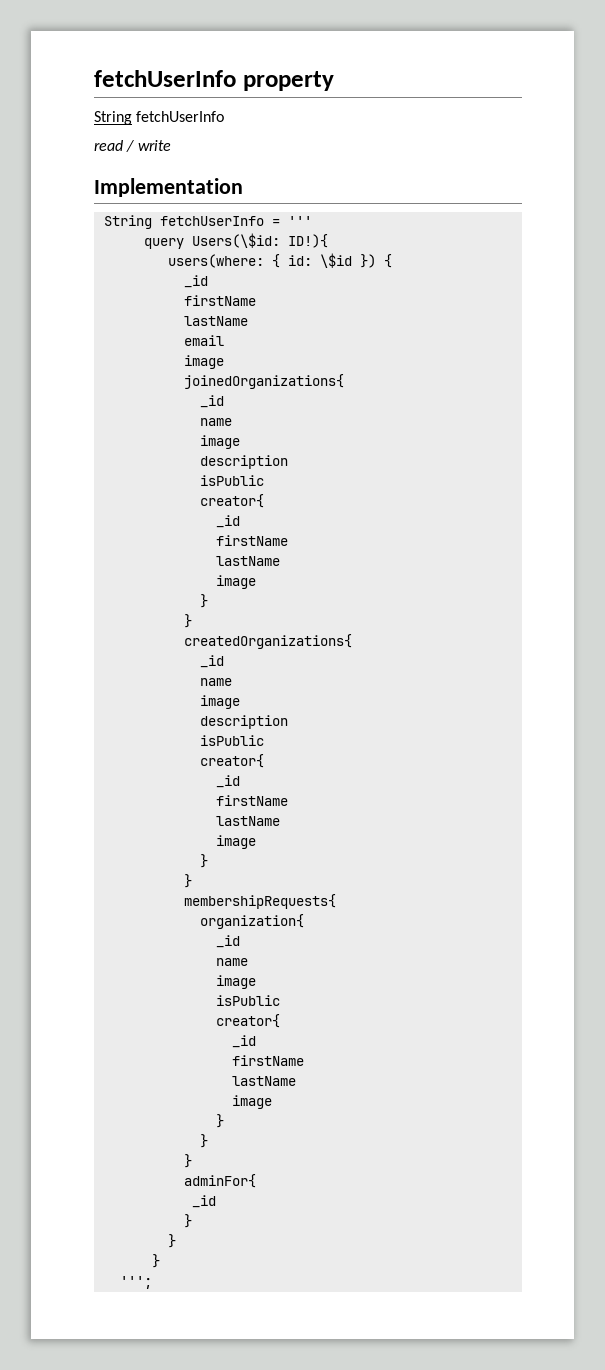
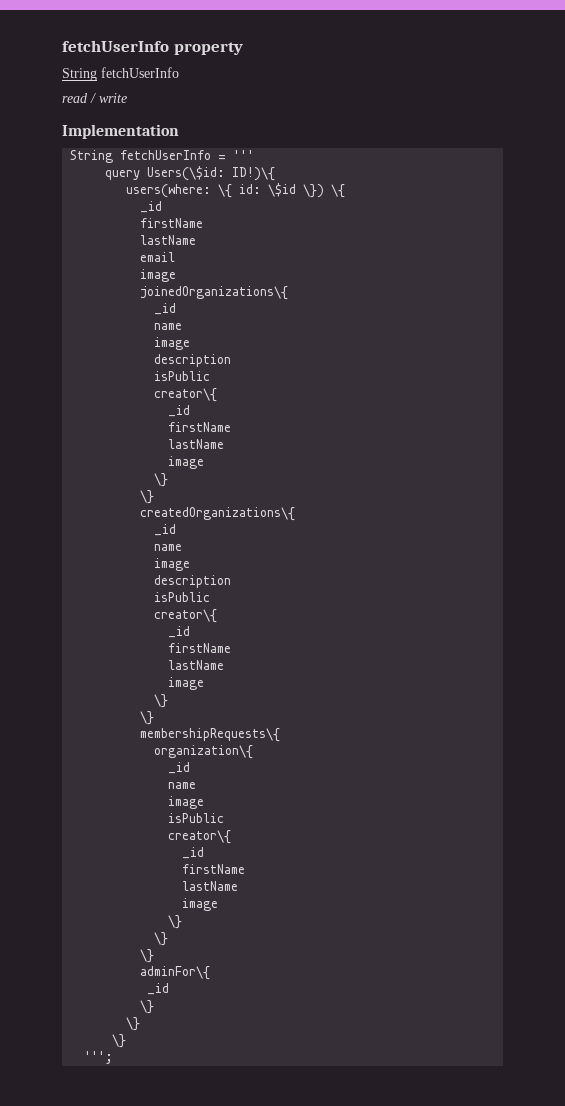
[287,234,328,248] ID!){ -> [232,167,276,181] ID!)\{
[271,254,280,268] { -> [218,184,233,198] \{
[359,254,392,268] }) { -> [303,184,346,198] \}) \{
[183,374,344,389] [199,395,224,408] [199,418,232,426] [199,435,240,449] [199,455,288,469] [199,475,264,486] [199,494,264,508] [215,515,240,528] [215,535,288,546] [215,556,280,566] [215,575,256,589] [199,594,208,608] [183,614,192,628] [183,634,352,649] [199,655,224,668] [199,678,232,686] [199,695,240,709] [199,715,288,729] [199,735,264,746] [199,754,264,768] [215,775,240,788] [215,795,288,806] [215,816,280,826] [215,835,256,849] [199,854,208,868] [183,874,192,888] [183,894,336,909] [199,914,304,929] joinedOrganizations{ // _id // name // image // description // isPublic // creator{ // _id // firstName // lastName // image // } // } // createdOrganizations{ // _id // name // image // description // isPublic // creator{ // _id // firstName // lastName // image // } // } // membershipRequests{ // organization{ -> [140,286,289,300] [154,303,177,315] [154,323,183,330] [154,337,191,350] [154,354,232,367] [154,371,211,381] [154,388,218,402] [168,405,191,417] [168,422,232,432] [168,439,225,449] [168,456,205,469] [154,473,169,487] [140,490,155,504] [140,507,296,521] [154,524,177,536] [154,544,183,551] [154,558,191,571] [154,575,232,588] [154,592,211,602] [154,609,218,623] [168,626,191,638] [168,643,232,653] [168,660,225,670] [168,677,205,690] [154,694,169,708] [140,711,155,725] [140,728,281,742] [154,745,254,759] joinedOrganizations\{ // _id // name // image // description // isPublic // creator\{ // _id // firstName // lastName // image // \} // \} // createdOrganizations\{ // _id // name // image // description // isPublic // creator\{ // _id // firstName // lastName // image // \} // \} // membershipRequests\{ // organization\{
[215,1014,280,1028] [231,1035,256,1048] [231,1055,304,1066] [231,1076,296,1086] [231,1095,272,1109] [215,1114,224,1128] [199,1134,208,1148] [183,1154,192,1168] [183,1174,256,1188] [191,1195,216,1208] [183,1214,192,1228] [167,1234,176,1248] [151,1254,160,1268] creator{ // _id // firstName // lastName // image // } // } // } // adminFor{ // _id // } // } // } -> [168,830,232,844] [182,847,205,859] [182,864,246,874] [182,881,239,891] [182,898,219,911] [168,915,183,929] [154,932,169,946] [140,949,155,963] [140,966,211,980] [147,983,170,995] [140,1000,155,1014] [126,1017,141,1031] [112,1034,127,1048] creator\{ // _id // firstName // lastName // image // \} // \} // \} // adminFor\{ // _id // \} // \} // \}

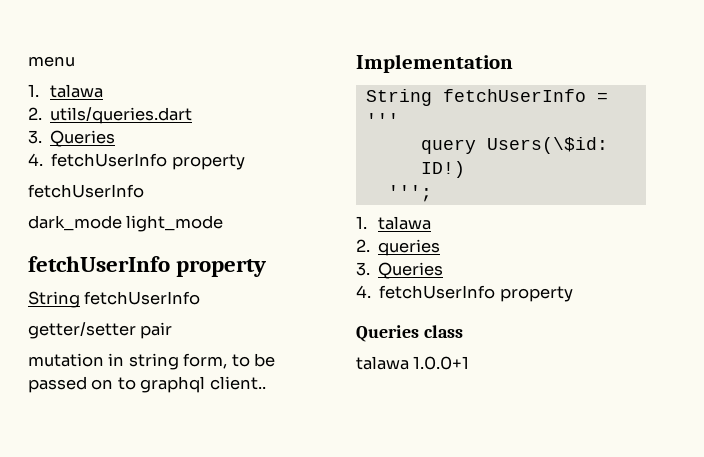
[62,40,243,55] [62,67,179,81] [62,93,127,103] fetchUserInfo property // String fetchUserInfo // read / write -> [28,56,75,67] [28,84,103,98] [28,107,193,124] [28,130,116,147] [28,153,245,170] [28,184,144,198] [28,215,224,232] [28,256,267,277] [28,291,201,308] [28,322,173,339] [28,353,276,370] [28,376,266,393] menu // 1. talawa // 2. utils/queries.dart // 3. Queries // 4. fetchUserInfo property // fetchUserInfo // dark_mode light_mode // fetchUserInfo property // String fetchUserInfo // getter/setter pair // mutation in string form, to be passed on to graphql client..
[232,167,276,181] [126,183,346,198] [140,201,163,213] [140,218,204,228] [140,235,197,245] [140,252,176,262] [140,269,177,282] [140,286,289,300] [154,303,177,315] [154,323,183,330] [154,337,191,350] [154,354,232,367] [154,371,211,381] [154,388,218,402] [168,405,191,417] [168,422,232,432] [168,439,225,449] [168,456,205,469] [154,473,169,487] [140,490,155,504] [140,507,296,521] [154,524,177,536] [154,544,183,551] [154,558,191,571] [154,575,232,588] [154,592,211,602] [154,609,218,623] [168,626,191,638] [168,643,232,653] [168,660,225,670] [168,677,205,690] [154,694,169,708] [140,711,155,725] [140,728,281,742] [154,745,254,759] [168,762,191,774] [168,782,197,789] [168,796,205,809] [168,813,225,823] [168,830,232,844] [182,847,205,859] [182,864,246,874] [182,881,239,891] [182,898,219,911] [168,915,183,929] [154,932,169,946] [140,949,155,963] [140,966,211,980] [147,983,170,995] [140,1000,155,1014] [126,1017,141,1031] [112,1034,127,1048] [84,1051,114,1064] ID!)\{ // users(where: \{ id: \$id \}) \{ // _id // firstName // lastName // email // image // joinedOrganizations\{ // _id // name // image // description // isPublic // creator\{ // _id // firstName // lastName // image // \} // \} // createdOrganizations\{ // _id // name // image // description // isPublic // creator\{ // _id // firstName // lastName // image // \} // \} // membershipRequests\{ // organization\{ // _id // name // image // isPublic // creator\{ // _id // firstName // lastName // image // \} // \} // \} // adminFor\{ // _id // \} // \} // \} // '''; -> [420,161,465,178] [387,185,432,202] [356,216,431,230] [356,239,441,256] [356,262,444,279] [356,285,573,302] [356,325,463,342] [356,356,470,370] ID!) // '''; // 1. talawa // 2. queries // 3. Queries // 4. fetchUserInfo property // Queries class // talawa 1.0.0+1

